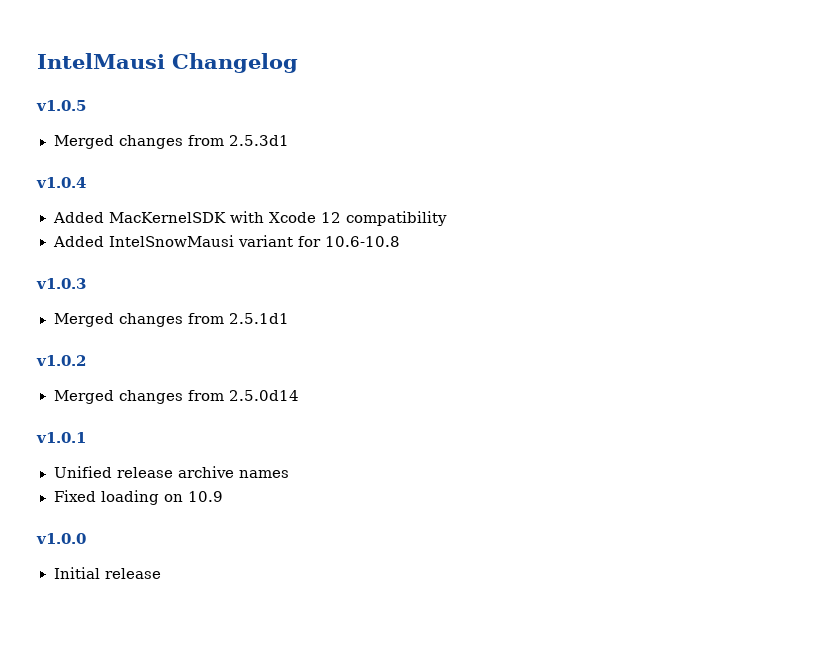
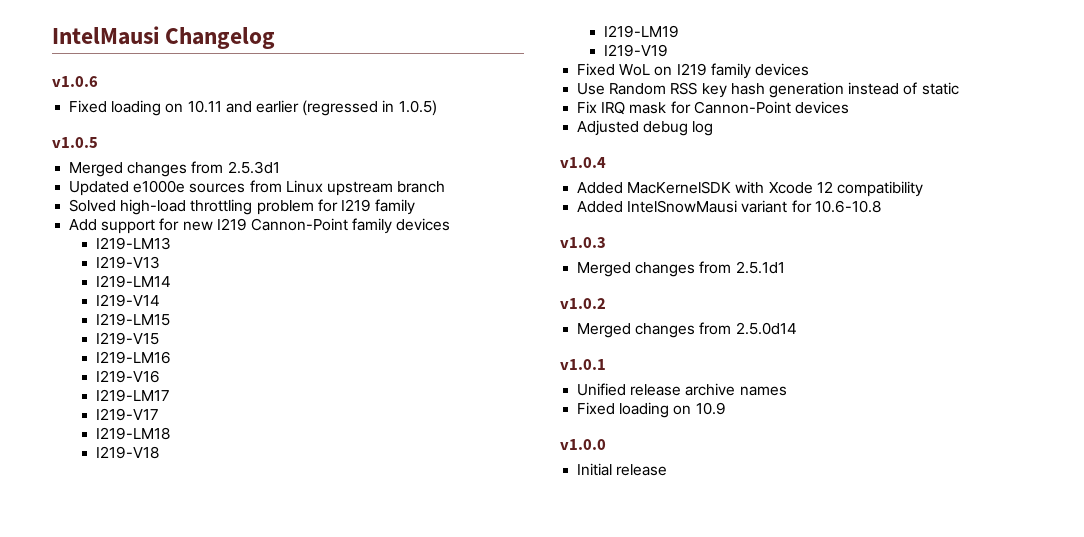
(298, 63) none -> [52,76,98,87] [69,100,437,116] // v1.0.6 // Fixed loading on 10.11 and earlier (regressed in 1.0.5)
(289, 140) none -> [69,180,446,196] [69,199,416,215] [69,218,451,234] [95,237,171,250] [95,256,160,269] [95,275,171,288] [95,294,160,307] [95,313,170,326] [95,332,159,345] [95,351,171,364] [95,370,160,383] [95,389,170,402] [95,408,159,421] [95,427,170,440] [95,446,159,459] [603,25,679,38] [603,44,668,57] [577,63,809,79] [577,82,959,98] [577,101,849,115] [577,120,714,136] // Updated e1000e sources from Linux upstream branch // Solved high-load throttling problem for I219 family // Add support for new I219 Cannon-Point family devices // I219-LM13 // I219-V13 // I219-LM14 // I219-V14 // I219-LM15 // I219-V15 // I219-LM16 // I219-V16 // I219-LM17 // I219-V17 // I219-LM18 // I219-V18 // I219-LM19 // I219-V19 // Fixed WoL on I219 family devices // Use Random RSS key hash generation instead of static // Fix IRQ mask for Cannon-Point devices // Adjusted debug log

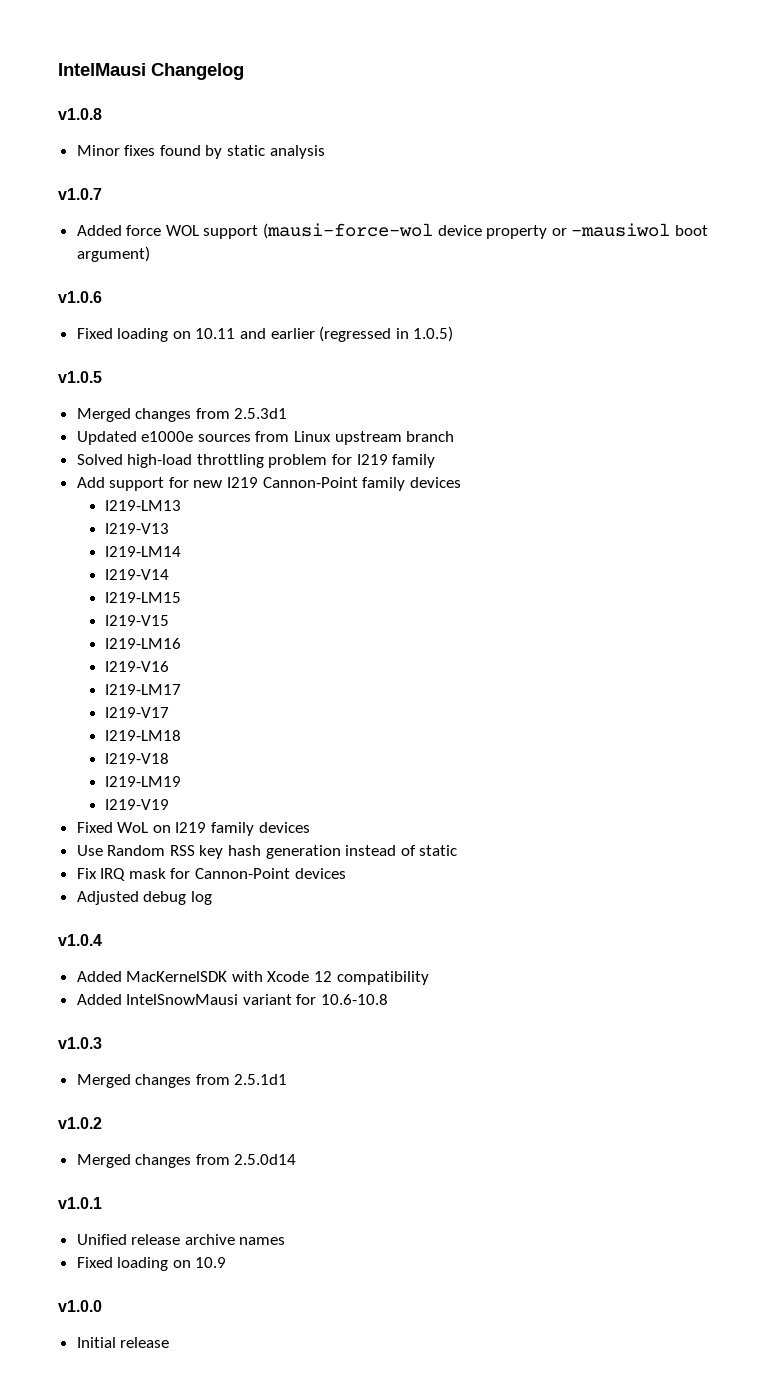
(276, 38) none -> [58,108,102,120] [76,145,325,159] [58,188,102,200] [76,223,709,239] [76,246,150,262] // v1.0.8 // Minor fixes found by static analysis // v1.0.7 // Added force WOL support (mausi-force-wol device property or -mausiwol boot argument)

